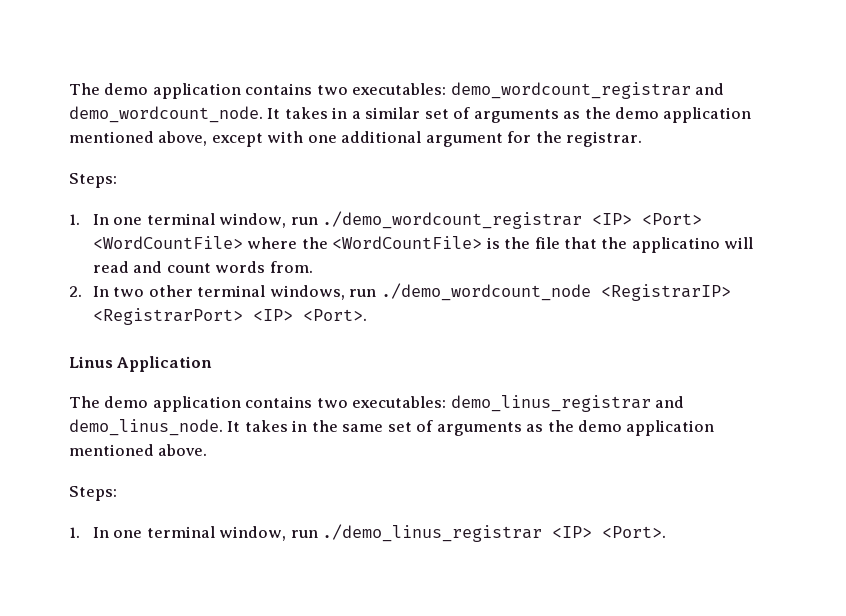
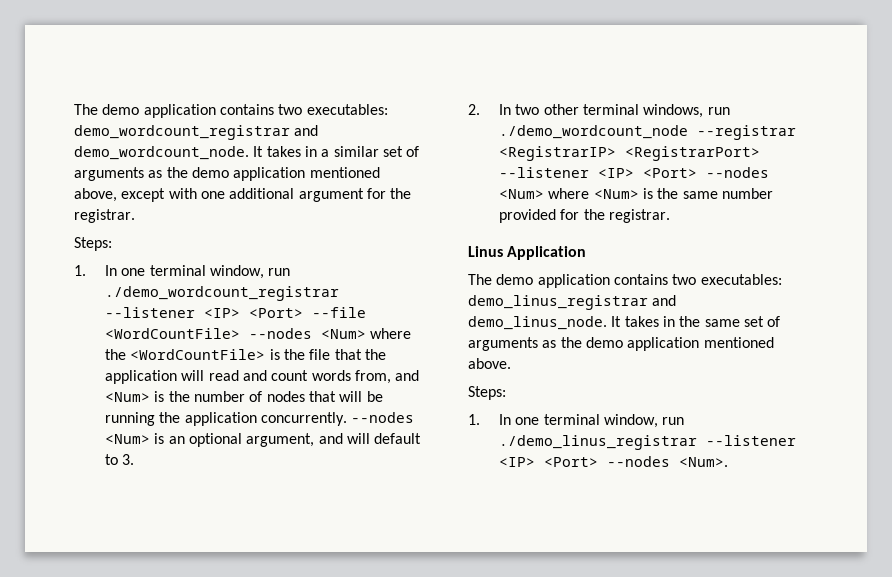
[592,213,703,225] [92,236,243,249] <IP> <Port> <WordCountFile> -> [105,307,367,318] [105,328,367,339] --listener <IP> <Port> --file <WordCountFile> --nodes <Num>
[631,237,720,253] applicatino -> [105,370,178,384] application
[269,261,313,273] from. -> [354,370,420,384] [105,391,383,402] [105,412,415,426] [105,433,422,447] [105,454,135,465] from, and <Num> is the number of nodes that will be running the application concurrently. --nodes <Num> is an optional argument, and will default to 3.
(591, 292) none -> [697,125,797,140] --registrar
[252,309,367,321] <IP> <Port>. -> [499,167,770,178] [499,188,773,199] [499,209,671,223] --listener <IP> <Port> --nodes <Num> where <Num> is the same number provided for the registrar.
[552,526,667,538] <IP> <Port>. -> [706,435,797,446] [499,456,729,467] --listener <IP> <Port> --nodes <Num>.

